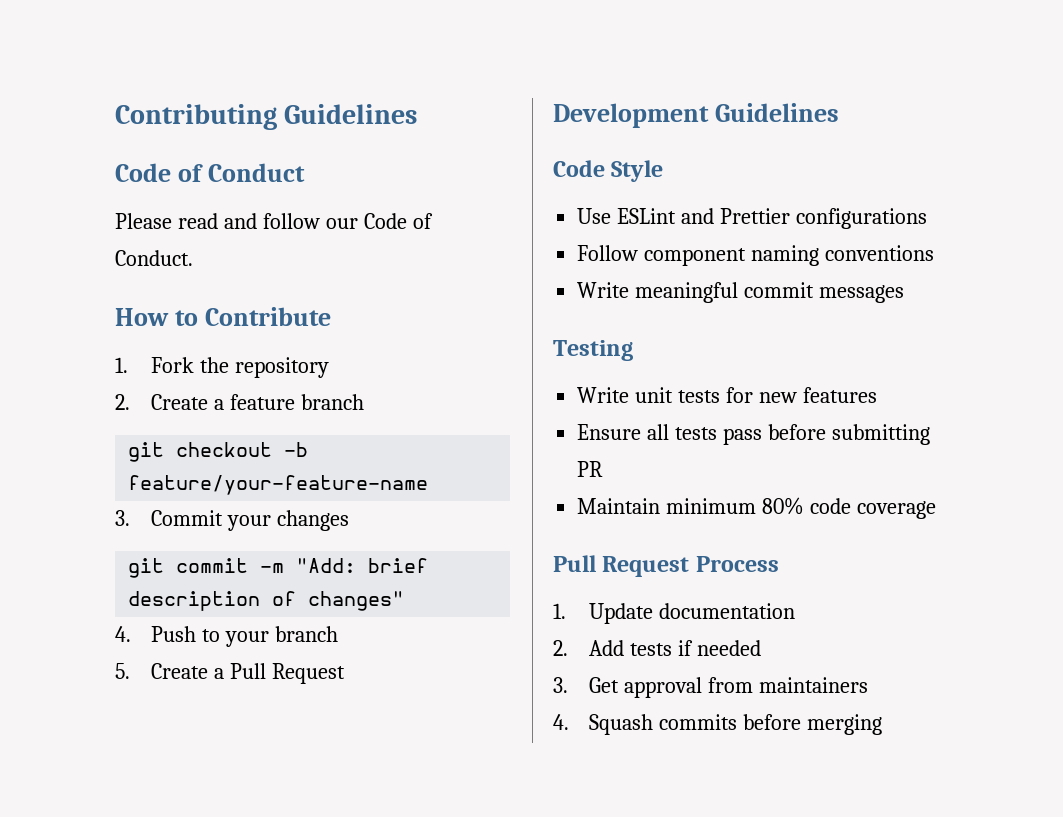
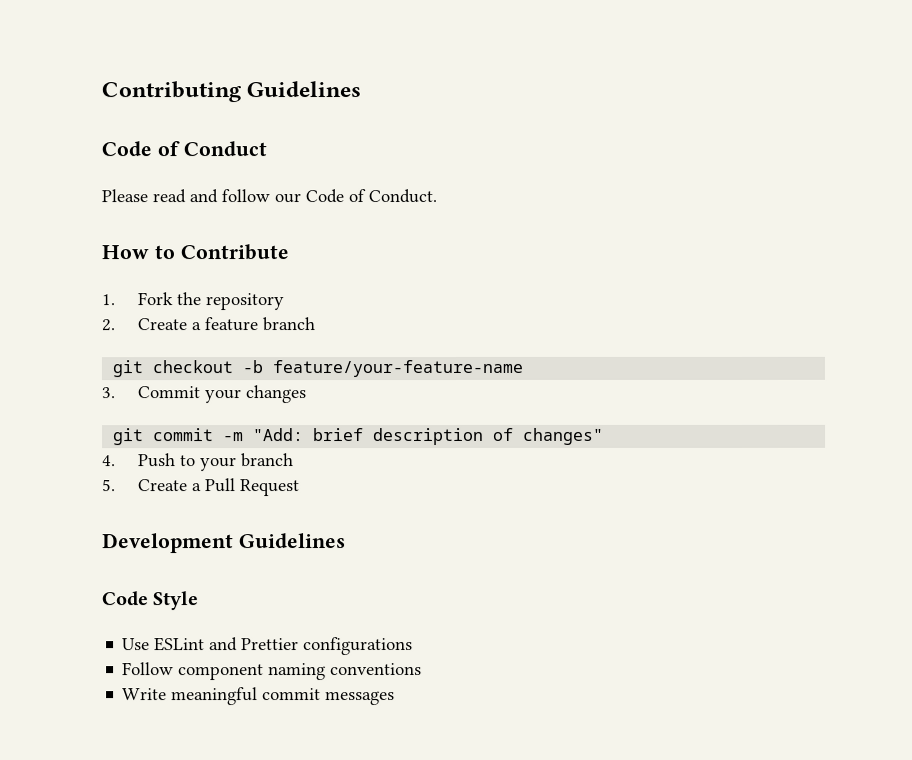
[553,340,633,361] [577,387,877,403] [577,424,930,445] [577,461,604,477] [577,497,936,519] [553,555,779,577] [553,603,796,624] [553,640,762,656] [553,677,869,698] [553,714,883,735] // Testing // Write unit tests for new features // Ensure all tests pass before submitting PR // Maintain minimum 80% code coverage // Pull Request Process // 1. Update documentation // 2. Add tests if needed // 3. Get approval from maintainers // 4. Squash commits before merging -> (396, 698) none

